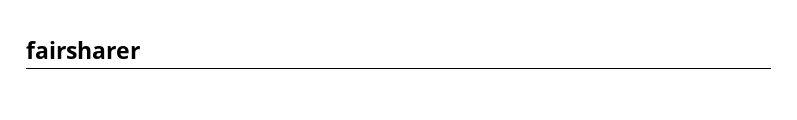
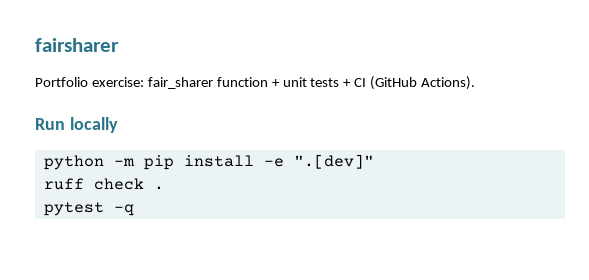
(140, 50) none -> [35,76,476,90] [35,117,118,133] [43,154,374,170] [43,178,164,190] [43,202,134,216] // Portfolio exercise: fair_sharer function + unit tests + CI (GitHub Actions). // Run locally // python -m pip install -e ".[dev]" // ruff check . // pytest -q

